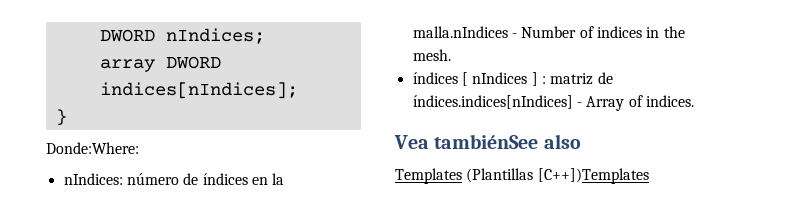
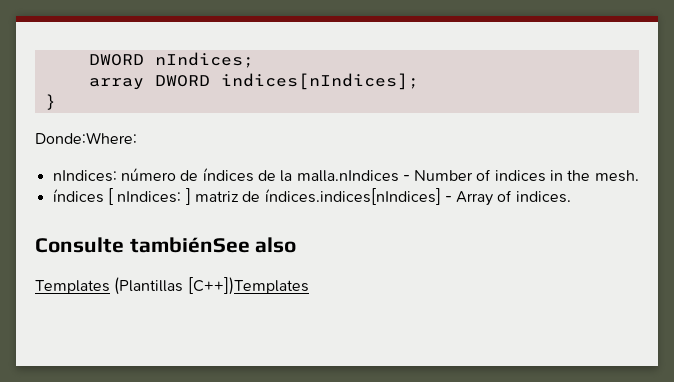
[251,177,268,185] en -> [257,170,276,181] de
[472,72,546,86] nIndices ] : -> [117,188,191,205] nIndices: ]
[394,135,429,149] Vea -> [35,237,124,253] Consulte

